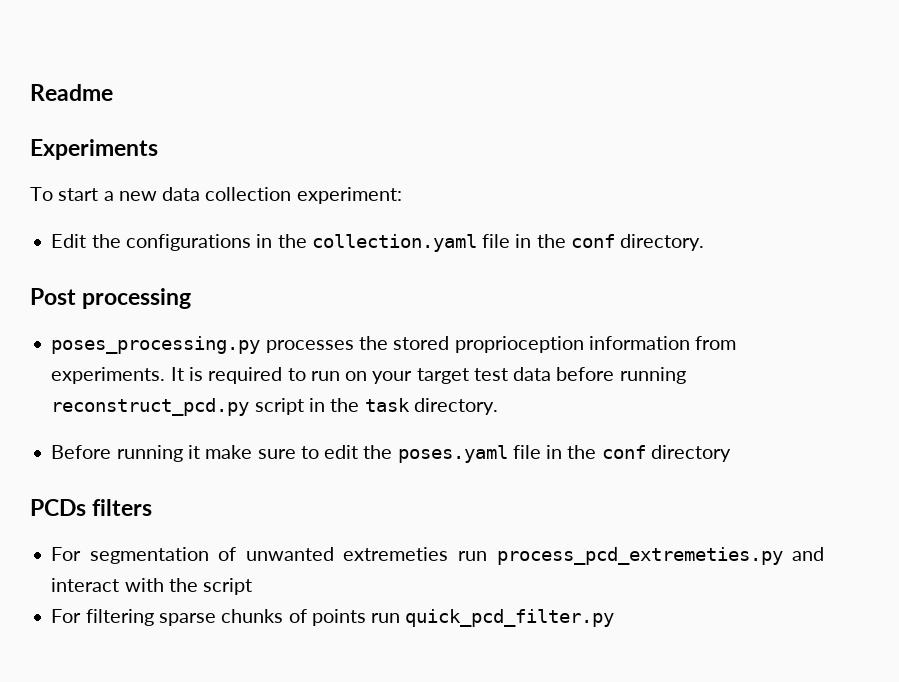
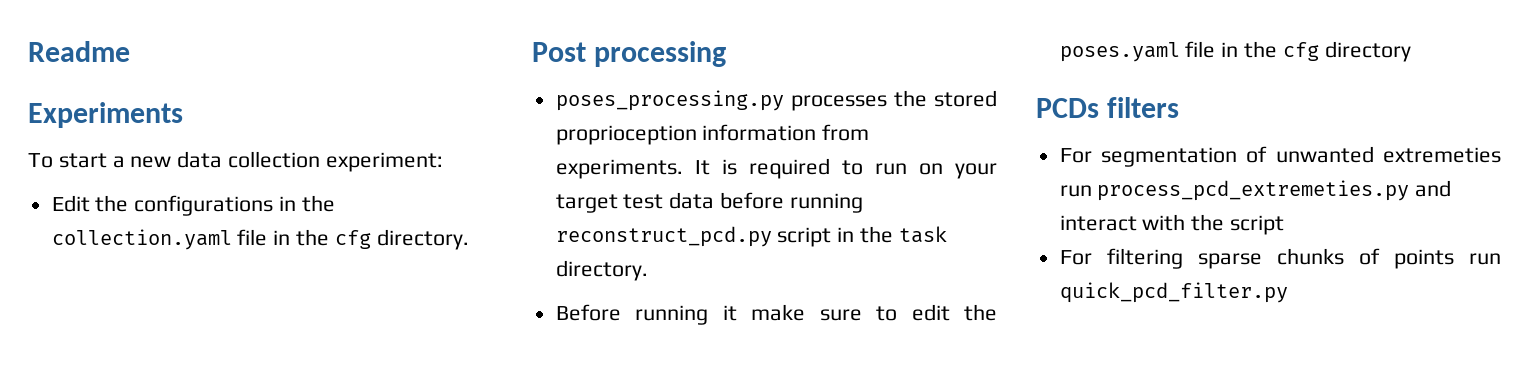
[570,234,615,248] conf -> [334,230,371,249] cfg
[601,445,646,459] conf -> [1282,42,1319,61] cfg

